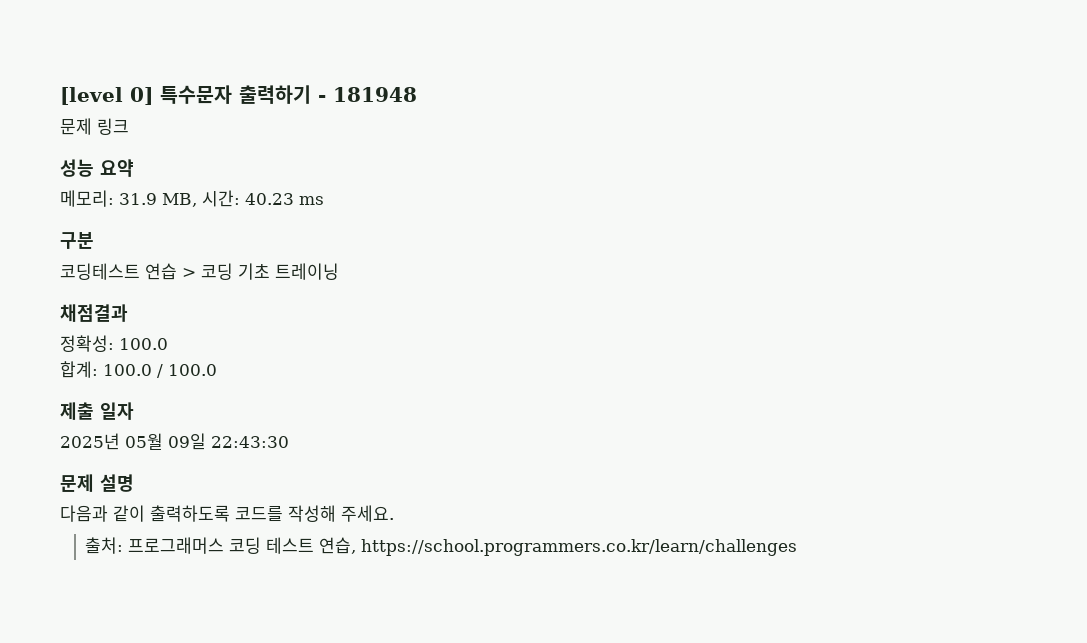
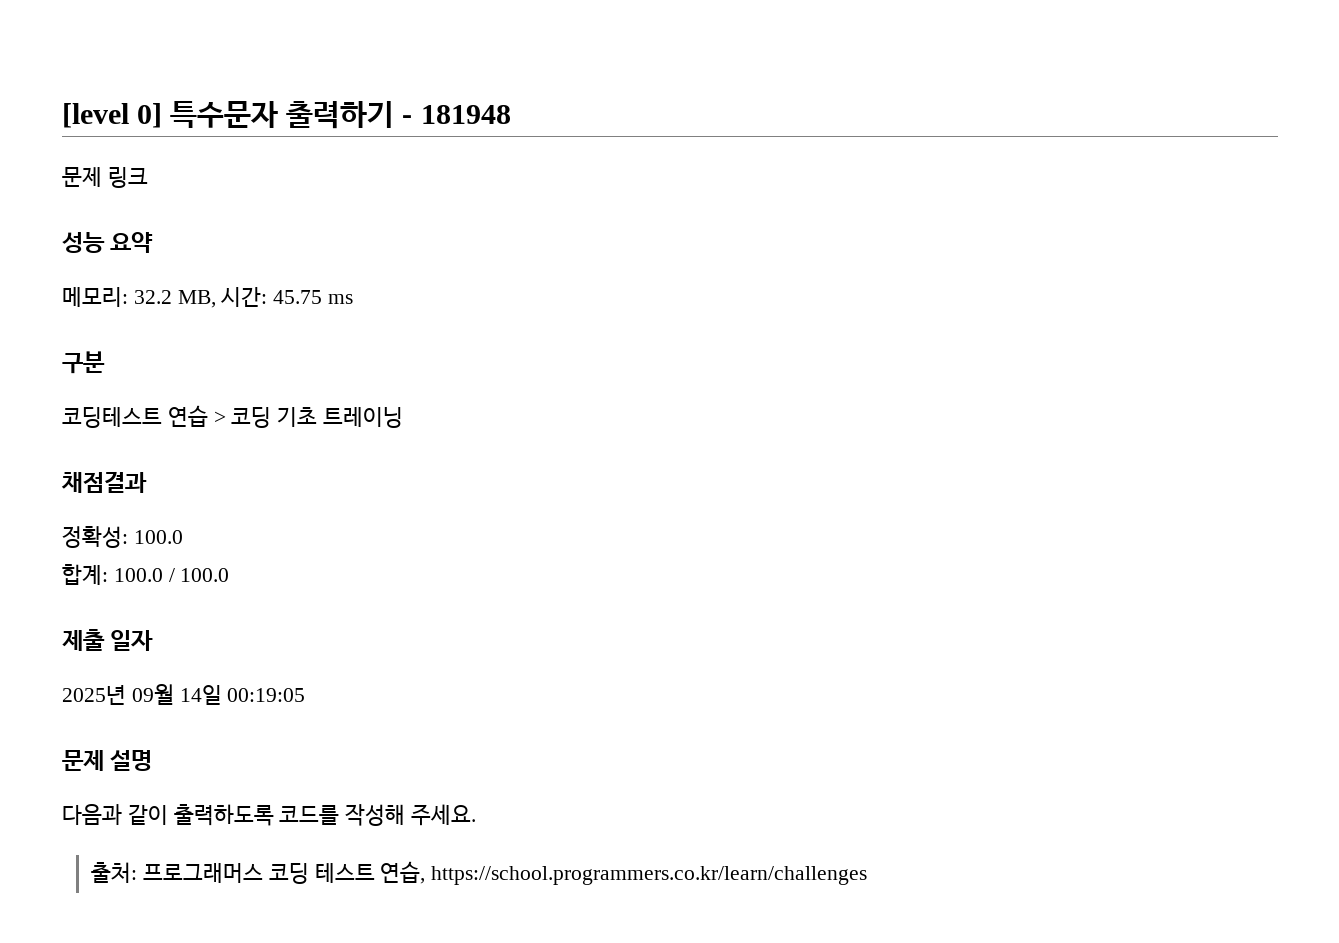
[119,193,157,205] 31.9 -> [133,290,172,304] 32.2
[245,193,294,205] 40.23 -> [273,290,323,304] 45.75
[125,433,289,450] 05월 09일 22:43:30 -> [131,684,306,705] 09월 14일 00:19:05

